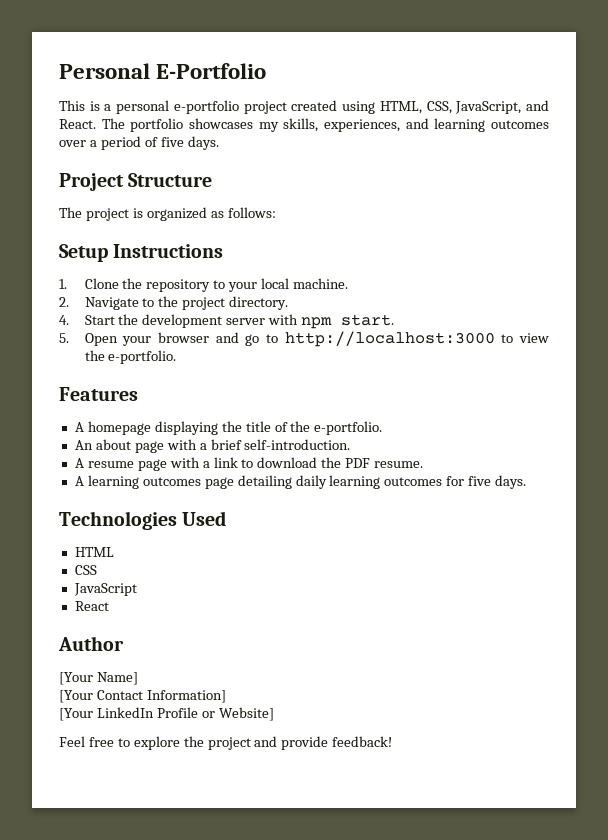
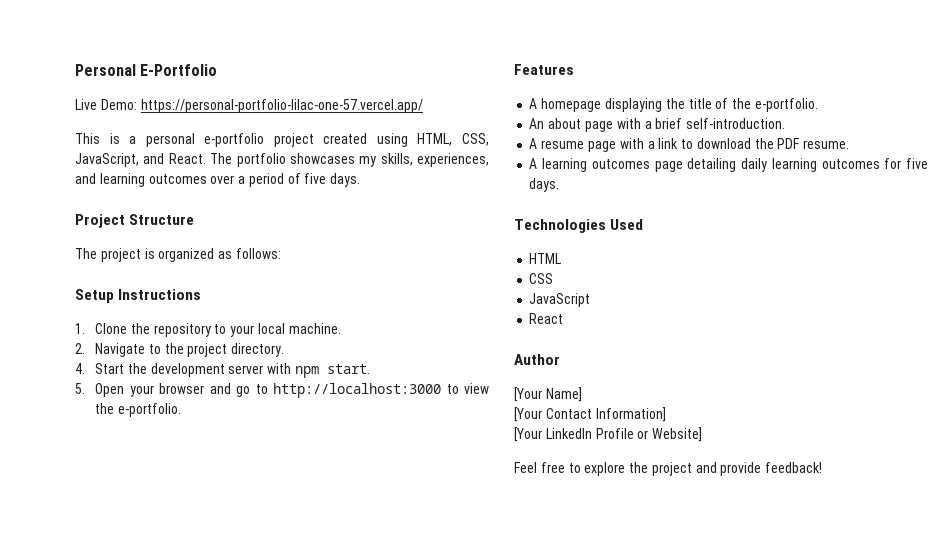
(267, 71) none -> [75,99,423,113] // Live Demo: https://personal-portfolio-lilac-one-57.vercel.app/

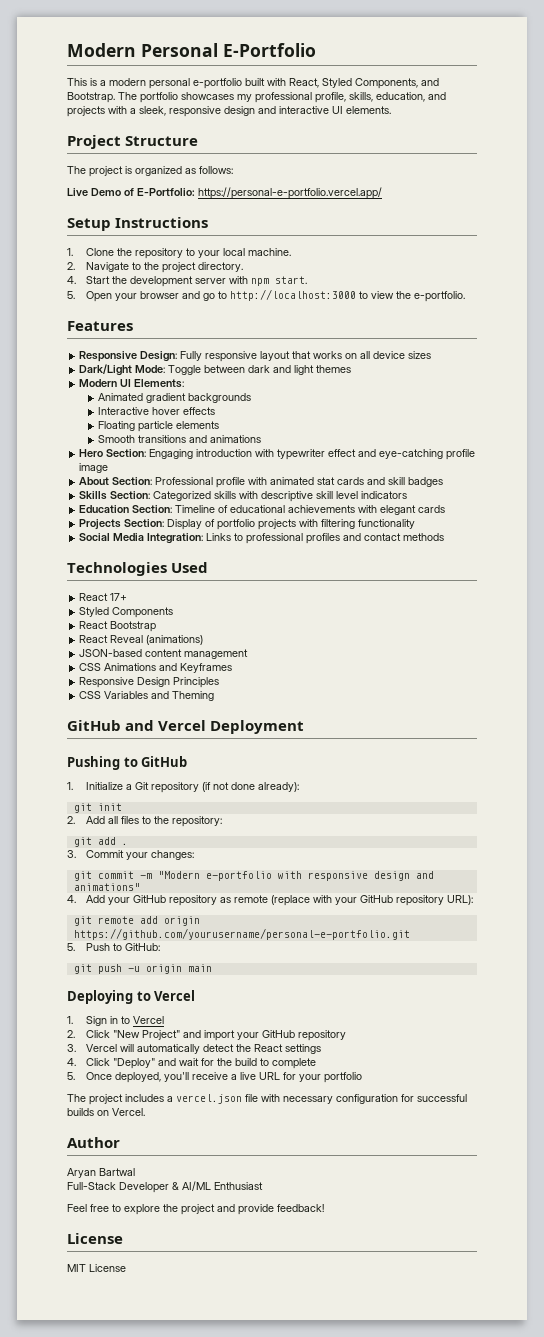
(75, 70) none -> [67,43,136,57] Modern
[75,99,423,113] // Live Demo: https://personal-portfolio-lilac-one-57.vercel.app/ -> (316, 50) none
(137, 140) none -> [109,78,146,86] modern
[273,133,489,147] [75,153,489,167] [75,173,361,187] project created using HTML, CSS, JavaScript, and React. The portfolio showcases my skills, experiences, and learning outcomes over a period of five days. -> [245,78,439,89] [67,92,446,103] [67,106,391,117] built with React, Styled Components, and Bootstrap. The portfolio showcases my professional profile, skills, education, and projects with a sleek, responsive design and interactive UI elements.
(281, 253) none -> [67,187,382,199] // Live Demo of E-Portfolio: https://personal-e-portfolio.vercel.app/
[529,98,818,112] [529,118,786,132] [529,138,850,152] [529,158,929,172] [529,178,560,192] [514,219,644,233] [529,253,562,264] [529,273,554,284] [529,293,591,307] [529,313,564,324] [514,354,560,365] [514,387,582,402] [514,407,666,422] [514,427,703,442] A homepage displaying the title of the e-portfolio. // An about page with a brief self-introduction. // A resume page with a link to download the PDF resume. // A learning outcomes page detailing daily learning outcomes for five days. // Technologies Used // HTML // CSS // JavaScript // React // Author // [Your Name] // [Your Contact Information] // [Your LinkedIn Profile or Website] -> [79,351,432,362] [79,364,352,376] [79,379,185,388] [97,393,251,403] [97,407,215,415] [97,421,219,432] [97,435,261,443] [79,449,476,460] [79,463,109,473] [79,477,444,488] [79,491,408,502] [79,505,446,515] [79,519,416,530] [79,533,445,544] [67,562,209,576] [79,593,128,601] [79,607,174,618] [79,621,157,632] [79,635,204,645] [79,649,249,659] [79,663,233,673] [79,677,220,688] [79,691,215,701] [67,720,305,734] [67,756,188,770] [67,782,299,793] [73,803,122,813] [67,816,222,827] [73,837,128,847] [67,850,194,860] [73,871,434,881] [73,883,140,891] [67,895,473,906] [73,916,200,926] [73,928,410,940] [67,943,160,951] [73,964,212,974] [67,990,196,1004] [67,1016,164,1026] [67,1030,346,1041] [67,1044,321,1054] [67,1058,316,1069] [67,1072,362,1083] [67,1094,467,1105] [67,1108,145,1116] [67,1137,120,1148] [67,1168,135,1178] [67,1181,263,1193] Responsive Design: Fully responsive layout that works on all device sizes // Dark/Light Mode: Toggle between dark and light themes // Modern UI Elements: // Animated gradient backgrounds // Interactive hover effects // Floating particle elements // Smooth transitions and animations // Hero Section: Engaging introduction with typewriter effect and eye-catching profile image // About Section: Professional profile with animated stat cards and skill badges // Skills Section: Categorized skills with descriptive skill level indicators // Education Section: Timeline of educational achievements with elegant cards // Projects Section: Display of portfolio projects with filtering functionality // Social Media Integration: Links to professional profiles and contact methods // Technologies Used // React 17+ // Styled Components // React Bootstrap // React Reveal (animations) // JSON-based content management // CSS Animations and Keyframes // Responsive Design Principles // CSS Variables and Theming // GitHub and Vercel Deployment // Pushing to GitHub // 1. Initialize a Git repository (if not done already): // git init // 2. Add all files to the repository: // git add . // 3. Commit your changes: // git commit -m "Modern e-portfolio with responsive design and animations" // 4. Add your GitHub repository as remote (replace with your GitHub repository URL): // git remote add origin https://github.com/yourusername/personal-e-portfolio.git // 5. Push to GitHub: // git push -u origin main // Deploying to Vercel // 1. Sign in to Vercel // 2. Click "New Project" and import your GitHub repository // 3. Vercel will automatically detect the React settings // 4. Click "Deploy" and wait for the build to complete // 5. Once deployed, you'll receive a live URL for your portfolio // The project includes a vercel.json file with necessary configuration for successful builds on Vercel. // Author // Aryan Bartwal // Full-Stack Developer & AI/ML Enthusiast
(823, 467) none -> [67,1233,123,1244] [67,1264,126,1272] // License // MIT License

